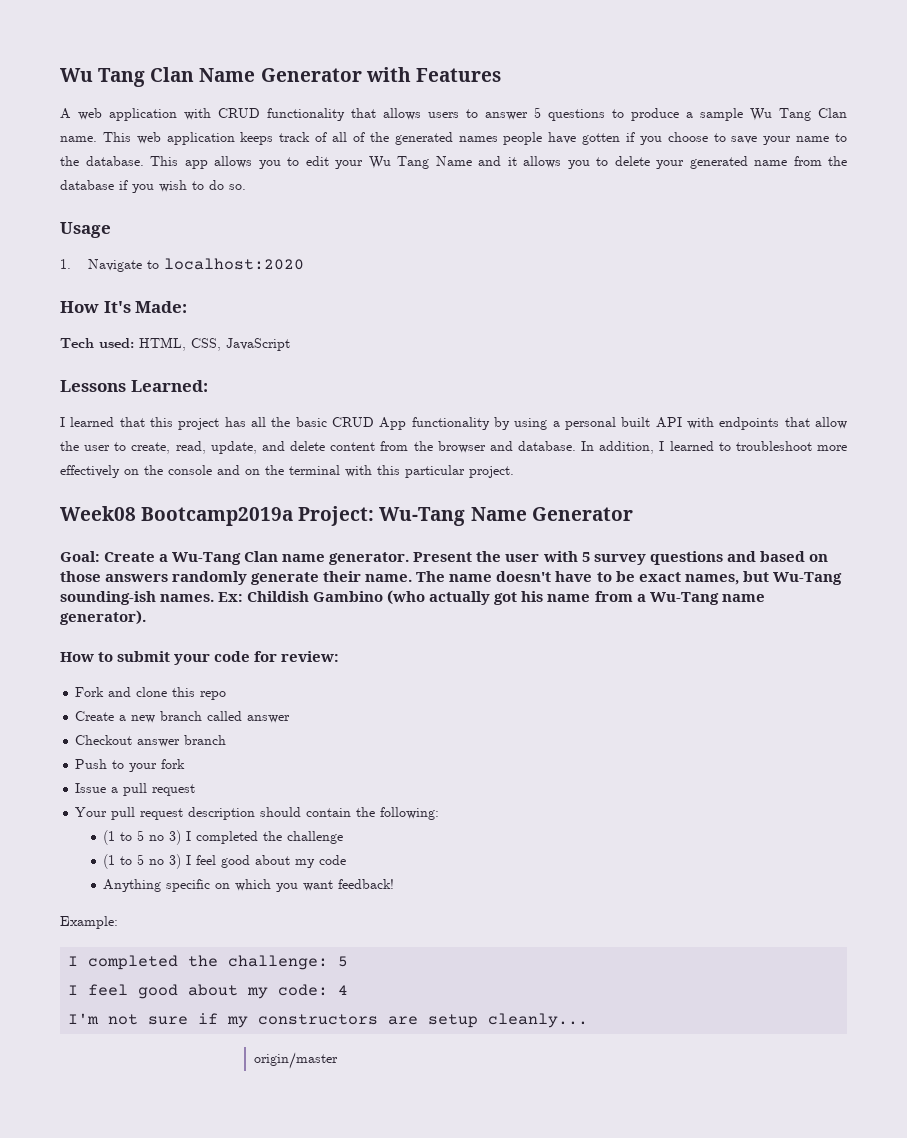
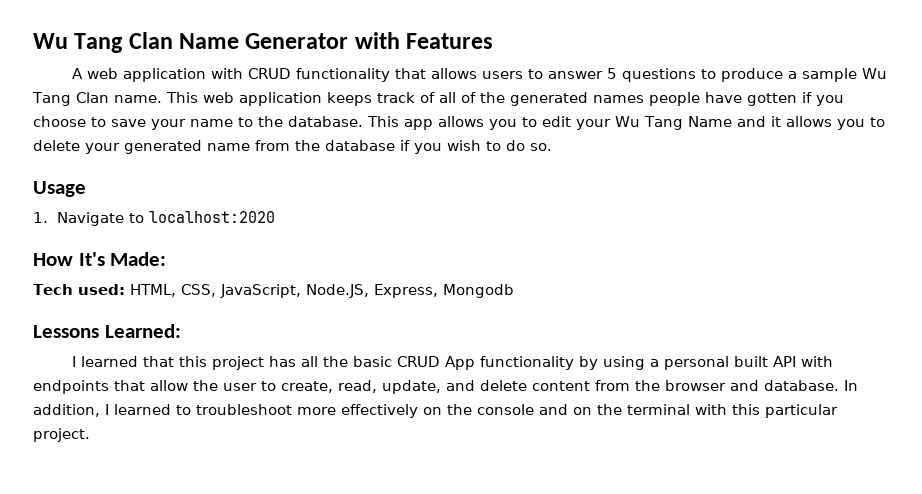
[226,338,290,351] JavaScript -> [219,284,514,298] JavaScript, Node.JS, Express, Mongodb
[60,506,633,526] [60,551,828,565] [60,571,842,585] [60,590,765,605] [60,610,146,625] [60,651,340,665] [75,687,227,700] [75,711,291,723] [75,735,227,747] [75,759,186,772] [75,783,196,796] [75,807,440,820] [103,830,344,845] [103,854,347,869] [103,879,395,892] [60,916,118,929] [68,955,349,970] [68,984,349,999] [68,1013,589,1028] [254,1052,339,1069] // Week08 Bootcamp2019a Project: Wu-Tang Name Generator // Goal: Create a Wu-Tang Clan name generator. Present the user with 5 survey questions and based on those answers randomly generate their name. The name doesn't have to be exact names, but Wu-Tang sounding-ish names. Ex: Childish Gambino (who actually got his name from a Wu-Tang name generator). // How to submit your code for review: // Fork and clone this repo // Create a new branch called answer // Checkout answer branch // Push to your fork // Issue a pull request // Your pull request description should contain the following: // (1 to 5 no 3) I completed the challenge // (1 to 5 no 3) I feel good about my code // Anything specific on which you want feedback! // Example: // I completed the challenge: 5 // I feel good about my code: 4 // I'm not sure if my constructors are setup cleanly... // origin/master -> (90, 435) none

